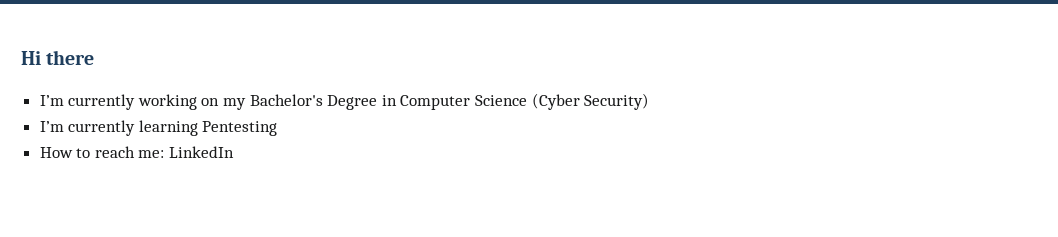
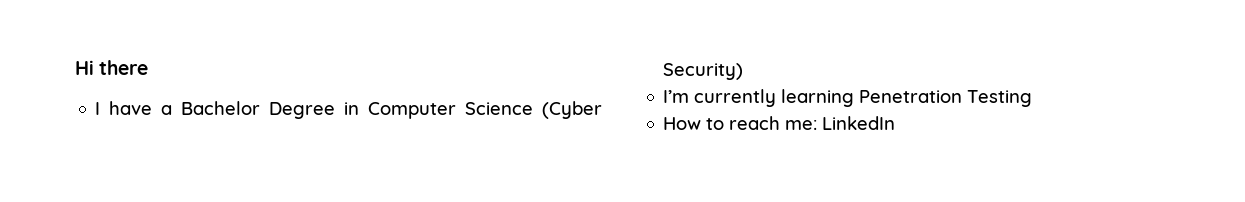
[39,94,323,110] I’m currently working on my Bachelor's -> [95,101,261,115] I have a Bachelor
[202,121,278,136] Pentesting -> [859,90,1033,107] Penetration Testing

